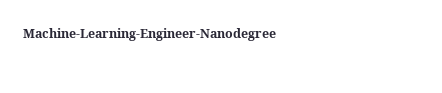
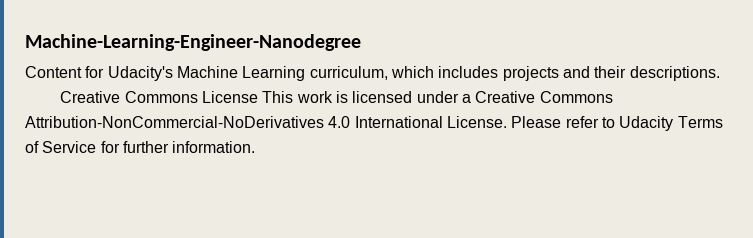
(276, 34) none -> [25,66,720,81] [60,91,613,103] [25,116,723,131] [25,141,256,153] // Content for Udacity's Machine Learning curriculum, which includes projects and their descriptions. // Creative Commons License This work is licensed under a Creative Commons Attribution-NonCommercial-NoDerivatives 4.0 International License. Please refer to Udacity Terms of Service for further information.

